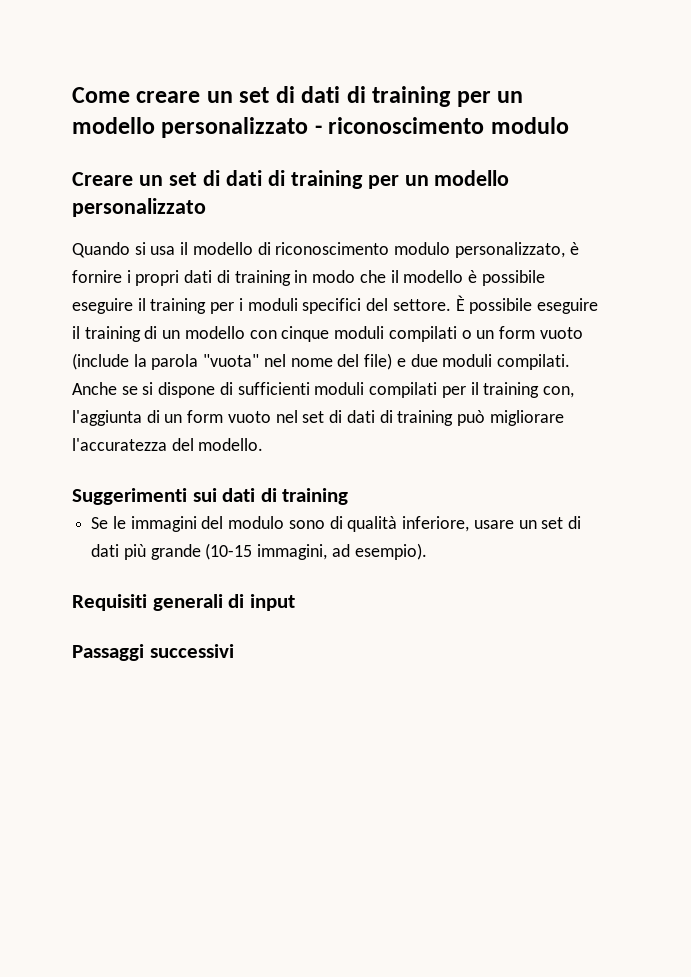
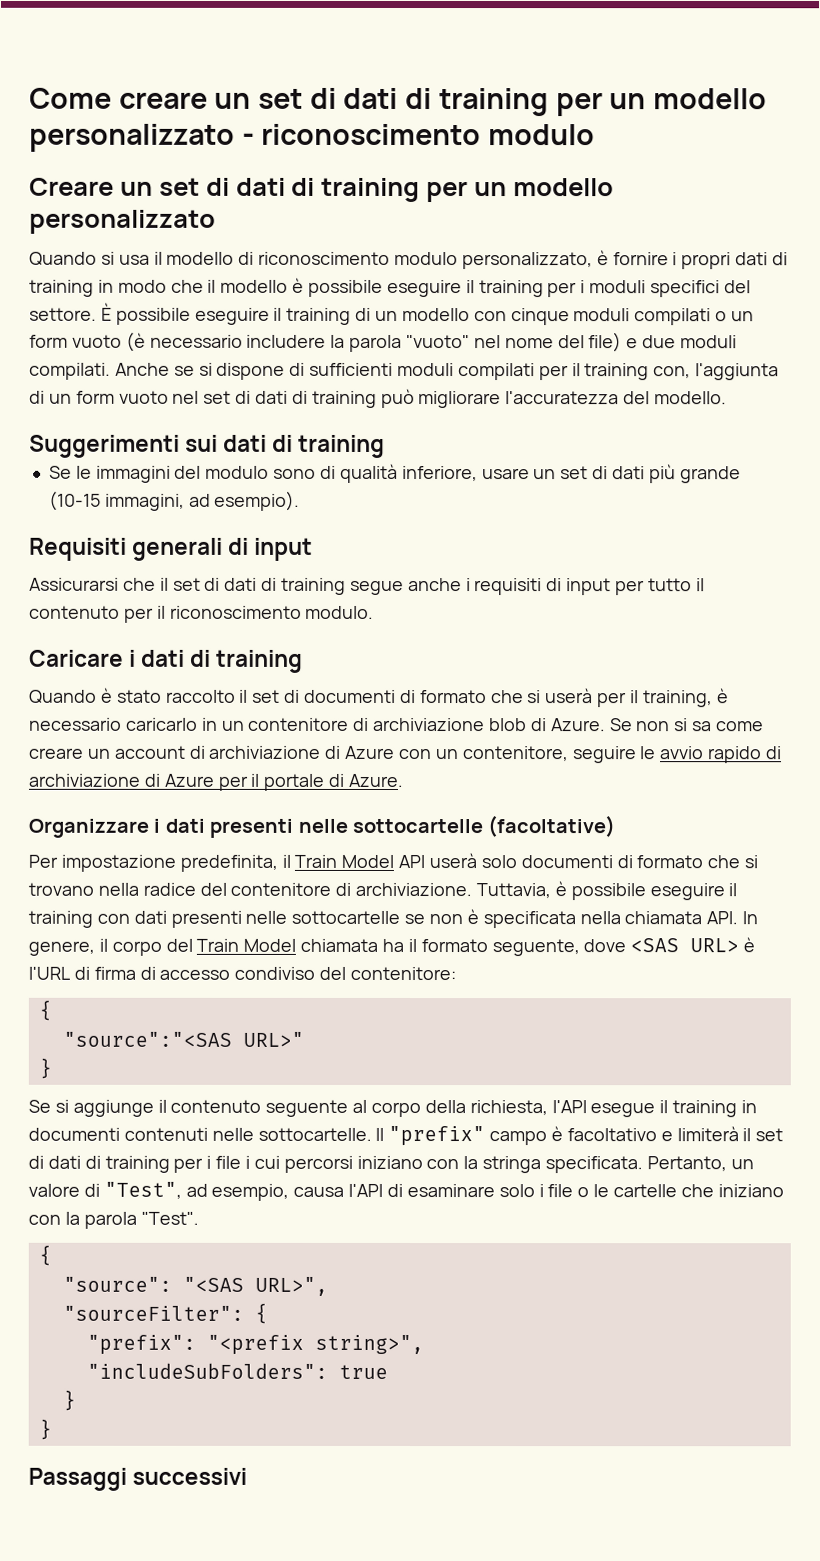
[72,353,260,370] (include la parola "vuota" -> [125,331,471,352] (è necessario includere la parola "vuoto"
(295, 602) none -> [29,577,705,596] [29,605,375,623] [29,649,304,673] [29,687,729,708] [29,717,765,732] [29,745,783,764] [28,773,405,791] [28,815,616,838] [28,853,759,872] [28,881,738,901] [28,909,759,929] [28,937,756,957] [28,966,457,981] [38,999,52,1021] [62,1031,304,1047] [38,1057,52,1079] [28,1099,758,1118] [28,1125,784,1147] [28,1155,754,1174] [28,1181,784,1201] [28,1211,199,1229] [38,1244,52,1266] [62,1276,328,1296] [62,1302,268,1324] [86,1334,424,1355] [86,1362,388,1379] [62,1389,76,1411] [38,1418,52,1440] // Assicurarsi che il set di dati di training segue anche i requisiti di input per tutto il contenuto per il riconoscimento modulo. // Caricare i dati di training // Quando è stato raccolto il set di documenti di formato che si userà per il training, è necessario caricarlo in un contenitore di archiviazione blob di Azure. Se non si sa come creare un account di archiviazione di Azure con un contenitore, seguire le avvio rapido di archiviazione di Azure per il portale di Azure. // Organizzare i dati presenti nelle sottocartelle (facoltative) // Per impostazione predefinita, il Train Model API userà solo documenti di formato che si trovano nella radice del contenitore di archiviazione. Tuttavia, è possibile eseguire il training con dati presenti nelle sottocartelle se non è specificata nella chiamata API. In genere, il corpo del Train Model chiamata ha il formato seguente, dove <SAS URL> è l'URL di firma di accesso condiviso del contenitore: // { // "source":"<SAS URL>" // } // Se si aggiunge il contenuto seguente al corpo della richiesta, l'API esegue il training in documenti contenuti nelle sottocartelle. Il "prefix" campo è facoltativo e limiterà il set di dati di training per i file i cui percorsi iniziano con la stringa specificata. Pertanto, un valore di "Test", ad esempio, causa l'API di esaminare solo i file o le cartelle che iniziano con la parola "Test". // { // "source": "<SAS URL>", // "sourceFilter": { // "prefix": "<prefix string>", // "includeSubFolders": true // } // }

